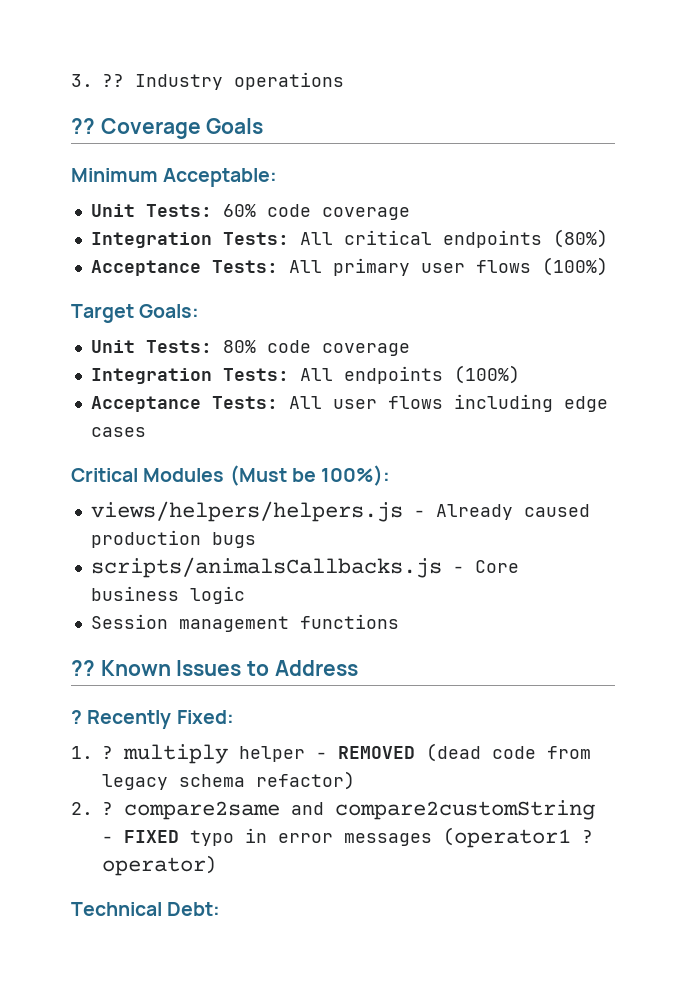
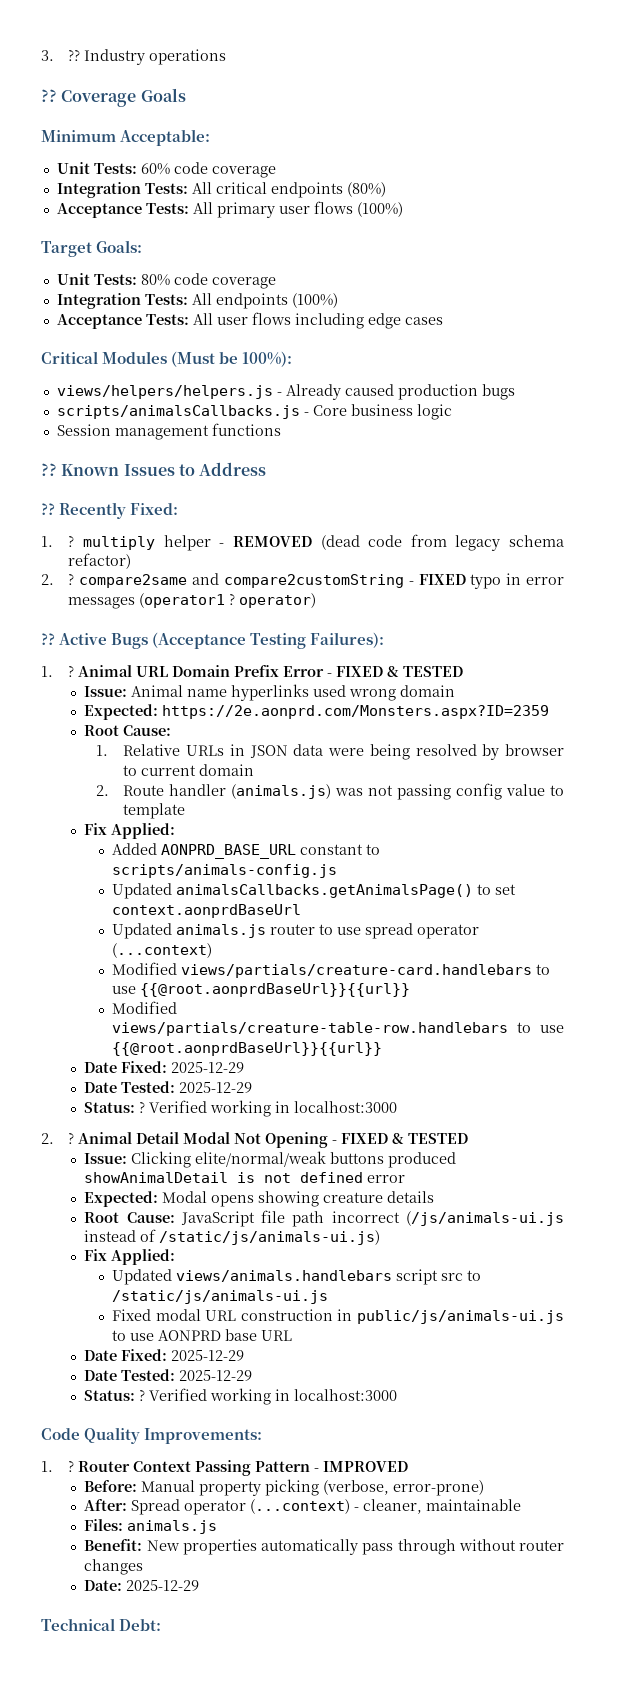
[71,710,82,724] ? -> [41,503,55,515] ??
(218, 865) none -> [41,632,385,649] [41,665,464,677] [84,684,456,701] [84,704,550,720] [84,725,172,736] [95,744,564,760] [123,764,255,776] [95,783,564,800] [123,803,186,819] [84,823,176,839] [111,843,380,859] [111,864,337,878] [111,883,516,899] [111,904,301,918] [111,923,479,939] [111,943,212,958] [111,962,550,978] [111,983,410,997] [111,1001,177,1014] [111,1022,564,1036] [111,1042,382,1056] [84,1061,245,1073] [84,1081,253,1093] [84,1100,398,1117] [41,1132,469,1148] [84,1151,457,1168] [84,1172,406,1183] [84,1191,435,1207] [84,1210,564,1227] [84,1229,381,1245] [84,1249,176,1265] [111,1269,481,1285] [111,1290,328,1304] [111,1309,564,1324] [111,1329,292,1341] [84,1349,245,1361] [84,1369,253,1381] [84,1388,398,1405] [41,1427,263,1444] [41,1460,409,1476] [84,1479,485,1496] [84,1499,522,1515] [84,1519,218,1534] [84,1539,564,1555] [84,1559,144,1575] [84,1580,200,1591] // ?? Active Bugs (Acceptance Testing Failures): // 1. ? Animal URL Domain Prefix Error - FIXED & TESTED // Issue: Animal name hyperlinks used wrong domain // Expected: https://2e.aonprd.com/Monsters.aspx?ID=2359 // Root Cause: // 1. Relative URLs in JSON data were being resolved by browser to current domain // 2. Route handler (animals.js) was not passing config value to template // Fix Applied: // Added AONPRD_BASE_URL constant to scripts/animals-config.js // Updated animalsCallbacks.getAnimalsPage() to set context.aonprdBaseUrl // Updated animals.js router to use spread operator (...context) // Modified views/partials/creature-card.handlebars to use {{@root.aonprdBaseUrl}}{{url}} // Modified views/partials/creature-table-row.handlebars to use {{@root.aonprdBaseUrl}}{{url}} // Date Fixed: 2025-12-29 // Date Tested: 2025-12-29 // Status: ? Verified working in localhost:3000 // 2. ? Animal Detail Modal Not Opening - FIXED & TESTED // Issue: Clicking elite/normal/weak buttons produced showAnimalDetail is not defined error // Expected: Modal opens showing creature details // Root Cause: JavaScript file path incorrect (/js/animals-ui.js instead of /static/js/animals-ui.js) // Fix Applied: // Updated views/animals.handlebars script src to /static/js/animals-ui.js // Fixed modal URL construction in public/js/animals-ui.js to use AONPRD base URL // Date Fixed: 2025-12-29 // Date Tested: 2025-12-29 // Status: ? Verified working in localhost:3000 // Code Quality Improvements: // 1. ? Router Context Passing Pattern - IMPROVED // Before: Manual property picking (verbose, error-prone) // After: Spread operator (...context) - cleaner, maintainable // Files: animals.js // Benefit: New properties automatically pass through without router changes // Date: 2025-12-29

